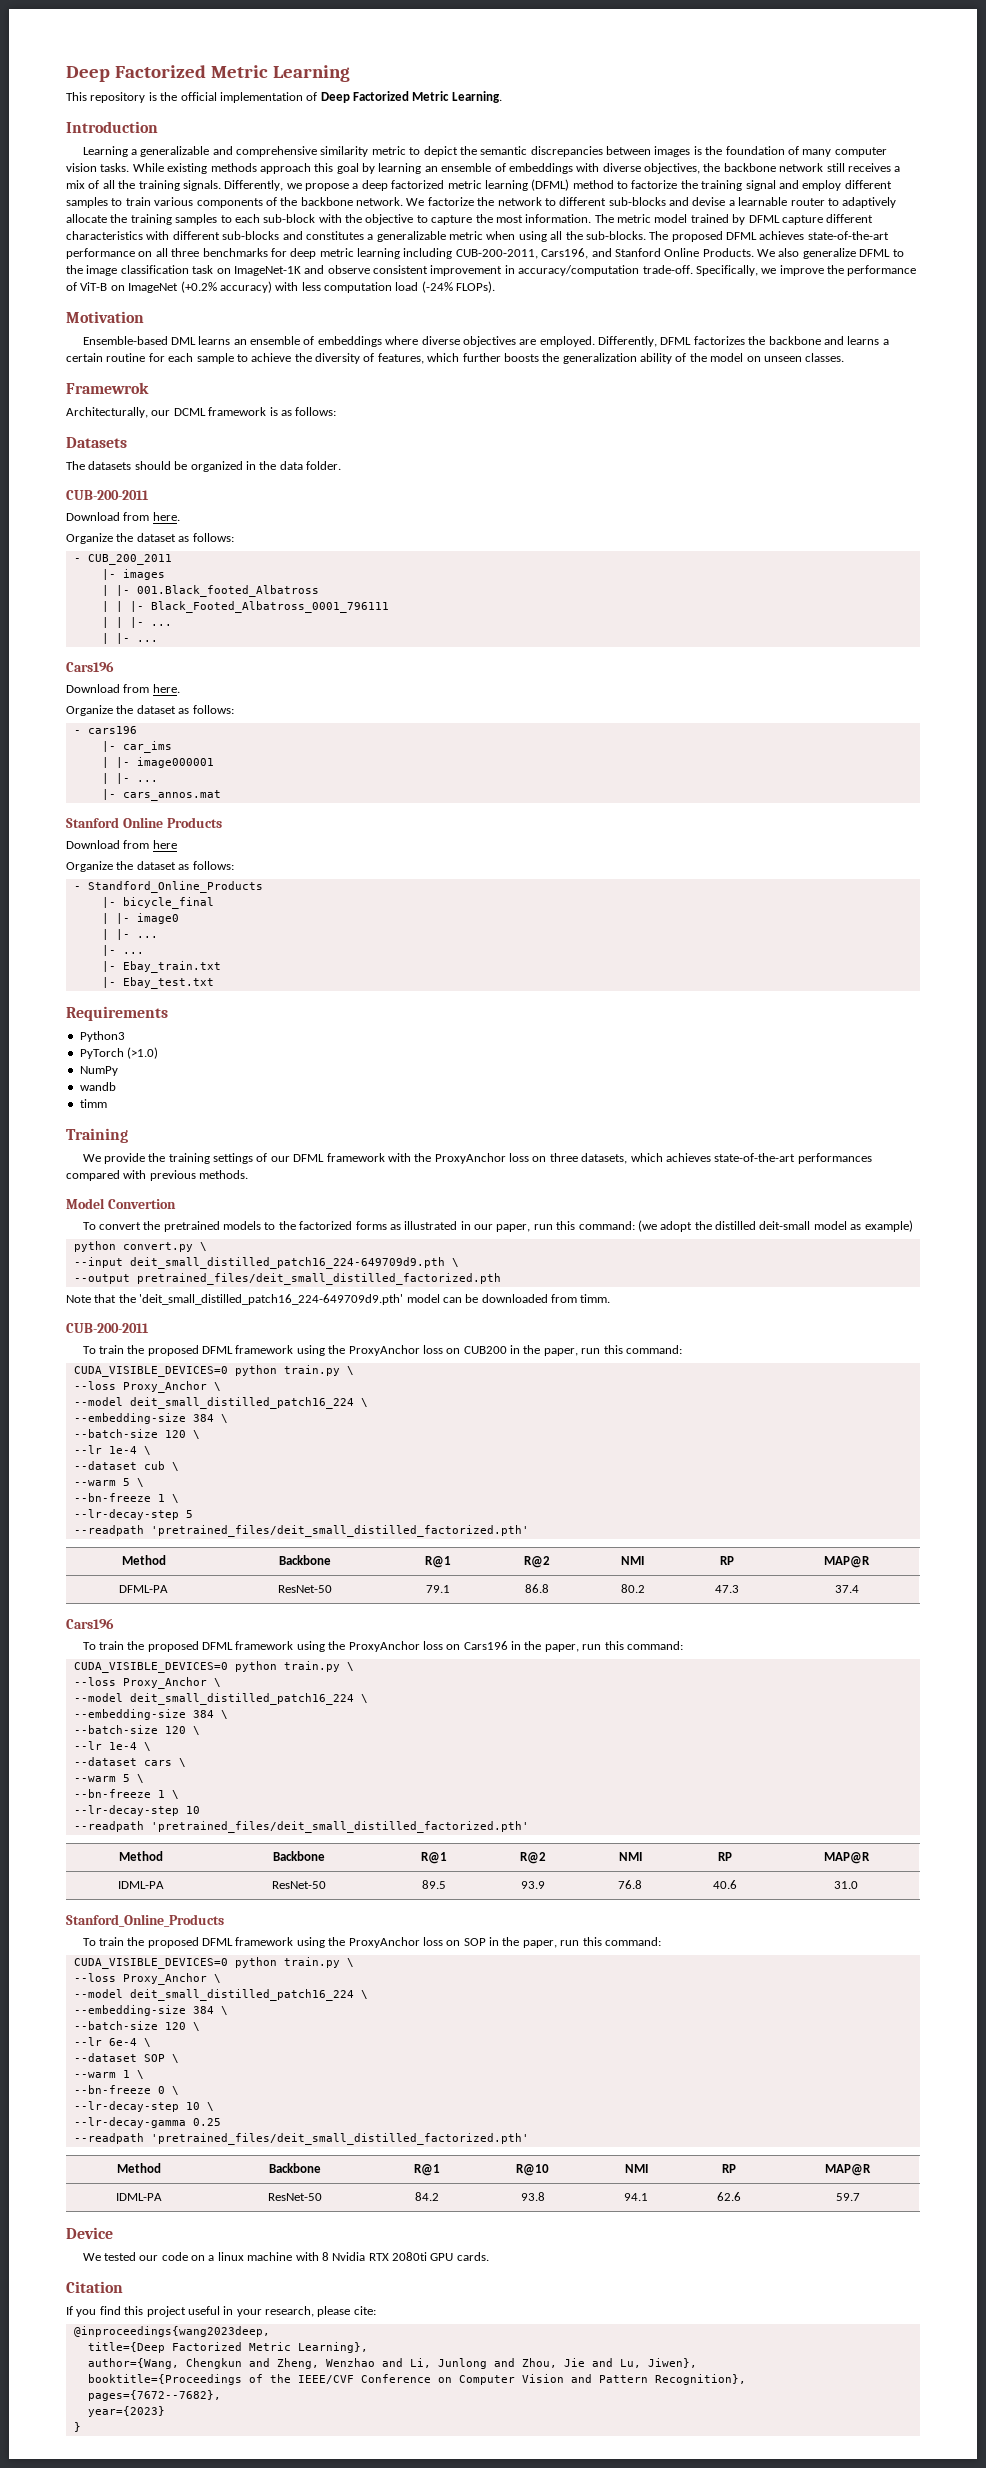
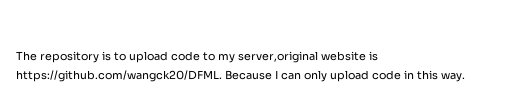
[66,65,350,82] [66,91,502,103] [66,121,158,133] [82,146,887,157] [66,163,901,174] [66,179,892,191] [66,197,897,208] [66,214,874,225] [66,231,889,242] [66,248,904,259] [66,265,917,276] [66,281,496,293] [66,311,144,323] [82,336,889,347] [66,353,845,364] [66,382,149,394] [66,407,337,418] [66,437,127,448] [66,461,341,472] [66,490,149,500] [66,512,180,521] [66,533,234,544] [73,554,172,565] [101,569,165,580] [101,585,319,597] [101,601,389,613] [101,617,172,628] [101,633,158,644] [66,661,114,672] [66,684,180,693] [66,705,234,716] [73,726,137,734] [101,741,172,753] [101,757,214,768] [101,773,158,784] [101,789,221,801] [66,817,222,828] [66,840,177,849] [66,861,234,872] [73,881,263,893] [101,897,214,909] [101,913,179,924] [101,929,158,940] [101,945,144,956] [101,961,221,973] [101,977,214,989] [66,1006,168,1021] [79,1031,125,1042] [79,1047,159,1059] [79,1066,118,1076] [79,1082,116,1091] [79,1099,107,1108] [66,1128,128,1143] [82,1153,872,1164] [66,1170,249,1181] [66,1198,176,1209] [82,1220,913,1232] [73,1241,207,1252] [73,1257,459,1269] [73,1273,501,1285] [66,1294,611,1305] [66,1323,149,1333] [82,1345,682,1356] [73,1365,354,1377] [73,1381,221,1393] [73,1397,368,1409] [73,1413,228,1424] [73,1429,200,1439] [73,1445,151,1455] [73,1461,179,1471] [73,1478,144,1487] [73,1493,179,1503] [73,1509,193,1520] [73,1525,529,1537] [121,1555,166,1565] [278,1555,331,1565] [425,1556,451,1568] [523,1556,550,1568] [621,1556,644,1565] [719,1556,734,1565] [824,1556,870,1568] [119,1585,168,1593] [277,1585,332,1593] [426,1585,450,1593] [524,1584,549,1593] [620,1584,645,1593] [714,1585,739,1593] [834,1585,859,1593] [66,1618,114,1629] [82,1641,683,1652] [73,1661,354,1673] [73,1677,221,1689] [73,1693,368,1705] [73,1709,228,1720] [73,1725,200,1735] [73,1741,151,1751] [73,1757,186,1767] [73,1774,144,1783] [73,1789,179,1799] [73,1805,200,1816] [73,1821,529,1833] [118,1851,163,1861] [273,1851,325,1861] [420,1852,447,1864] [520,1852,546,1864] [618,1852,642,1861] [718,1852,732,1861] [823,1852,870,1864] [117,1881,164,1889] [272,1881,326,1889] [421,1880,446,1889] [521,1881,545,1889] [618,1880,642,1889] [713,1880,737,1889] [834,1881,858,1889] [66,1914,224,1927] [82,1937,661,1948] [73,1957,354,1969] [73,1973,221,1985] [73,1989,368,2001] [73,2005,228,2016] [73,2021,200,2031] [73,2037,151,2047] [73,2053,179,2063] [73,2070,144,2079] [73,2085,179,2095] [73,2101,214,2112] [73,2117,221,2128] [73,2133,529,2145] [117,2163,161,2173] [268,2163,321,2173] [413,2164,440,2176] [516,2164,549,2176] [624,2164,648,2173] [722,2164,736,2173] [825,2164,871,2176] [116,2193,162,2201] [267,2193,322,2201] [414,2192,439,2201] [520,2192,545,2201] [624,2193,648,2201] [717,2192,741,2201] [835,2193,860,2201] [66,2227,113,2239] [82,2252,489,2261] [66,2281,123,2293] [66,2306,376,2317] [73,2326,270,2337] [87,2342,368,2353] [87,2358,697,2369] [87,2374,746,2385] [87,2390,221,2401] [87,2406,165,2417] [73,2422,81,2432] Deep Factorized Metric Learning // This repository is the official implementation of Deep Factorized Metric Learning. // Introduction // Learning a generalizable and comprehensive similarity metric to depict the semantic discrepancies between images is the foundation of many computer vision tasks. While existing methods approach this goal by learning an ensemble of embeddings with diverse objectives, the backbone network still receives a mix of all the training signals. Differently, we propose a deep factorized metric learning (DFML) method to factorize the training signal and employ different samples to train various components of the backbone network. We factorize the network to different sub-blocks and devise a learnable router to adaptively allocate the training samples to each sub-block with the objective to capture the most information. The metric model trained by DFML capture different characteristics with different sub-blocks and constitutes a generalizable metric when using all the sub-blocks. The proposed DFML achieves state-of-the-art performance on all three benchmarks for deep metric learning including CUB-200-2011, Cars196, and Stanford Online Products. We also generalize DFML to the image classification task on ImageNet-1K and observe consistent improvement in accuracy/computation trade-off. Specifically, we improve the performance of ViT-B on ImageNet (+0.2% accuracy) with less computation load (-24% FLOPs). // Motivation // Ensemble-based DML learns an ensemble of embeddings where diverse objectives are employed. Differently, DFML factorizes the backbone and learns a certain routine for each sample to achieve the diversity of features, which further boosts the generalization ability of the model on unseen classes. // Framewrok // Architecturally, our DCML framework is as follows: // Datasets // The datasets should be organized in the data folder. // CUB-200-2011 // Download from here. // Organize the dataset as follows: // - CUB_200_2011 // |- images // | |- 001.Black_footed_Albatross // | | |- Black_Footed_Albatross_0001_796111 // | | |- ... // | |- ... // Cars196 // Download from here. // Organize the dataset as follows: // - cars196 // |- car_ims // | |- image000001 // | |- ... // |- cars_annos.mat // Stanford Online Products // Download from here // Organize the dataset as follows: // - Standford_Online_Products // |- bicycle_final // | |- image0 // | |- ... // |- ... // |- Ebay_train.txt // |- Ebay_test.txt // Requirements // Python3 // PyTorch (>1.0) // NumPy // wandb // timm // Training // We provide the training settings of our DFML framework with the ProxyAnchor loss on three datasets, which achieves state-of-the-art performances compared with previous methods. // Model Convertion // To convert the pretrained models to the factorized forms as illustrated in our paper, run this command: (we adopt the distilled deit-small model as example) // python convert.py \ // --input deit_small_distilled_patch16_224-649709d9.pth \ // --output pretrained_files/deit_small_distilled_factorized.pth // Note that the 'deit_small_distilled_patch16_224-649709d9.pth' model can be downloaded from timm. // CUB-200-2011 // To train the proposed DFML framework using the ProxyAnchor loss on CUB200 in the paper, run this command: // CUDA_VISIBLE_DEVICES=0 python train.py \ // --loss Proxy_Anchor \ // --model deit_small_distilled_patch16_224 \ // --embedding-size 384 \ // --batch-size 120 \ // --lr 1e-4 \ // --dataset cub \ // --warm 5 \ // --bn-freeze 1 \ // --lr-decay-step 5 // --readpath 'pretrained_files/deit_small_distilled_factorized.pth' // Method | Backbone | R@1 | R@2 | NMI | RP | MAP@R // DFML-PA | ResNet-50 | 79.1 | 86.8 | 80.2 | 47.3 | 37.4 // Cars196 // To train the proposed DFML framework using the ProxyAnchor loss on Cars196 in the paper, run this command: // CUDA_VISIBLE_DEVICES=0 python train.py \ // --loss Proxy_Anchor \ // --model deit_small_distilled_patch16_224 \ // --embedding-size 384 \ // --batch-size 120 \ // --lr 1e-4 \ // --dataset cars \ // --warm 5 \ // --bn-freeze 1 \ // --lr-decay-step 10 // --readpath 'pretrained_files/deit_small_distilled_factorized.pth' // Method | Backbone | R@1 | R@2 | NMI | RP | MAP@R // IDML-PA | ResNet-50 | 89.5 | 93.9 | 76.8 | 40.6 | 31.0 // Stanford_Online_Products // To train the proposed DFML framework using the ProxyAnchor loss on SOP in the paper, run this command: // CUDA_VISIBLE_DEVICES=0 python train.py \ // --loss Proxy_Anchor \ // --model deit_small_distilled_patch16_224 \ // --embedding-size 384 \ // --batch-size 120 \ // --lr 6e-4 \ // --dataset SOP \ // --warm 1 \ // --bn-freeze 0 \ // --lr-decay-step 10 \ // --lr-decay-gamma 0.25 // --readpath 'pretrained_files/deit_small_distilled_factorized.pth' // Method | Backbone | R@1 | R@10 | NMI | RP | MAP@R // IDML-PA | ResNet-50 | 84.2 | 93.8 | 94.1 | 62.6 | 59.7 // Device // We tested our code on a linux machine with 8 Nvidia RTX 2080ti GPU cards. // Citation // If you find this project useful in your research, please cite: // @inproceedings{wang2023deep, // title={Deep Factorized Metric Learning}, // author={Wang, Chengkun and Zheng, Wenzhao and Li, Junlong and Zhou, Jie and Lu, Jiwen}, // booktitle={Proceedings of the IEEE/CVF Conference on Computer Vision and Pattern Recognition}, // pages={7672--7682}, // year={2023} // } -> [16,51,378,63] [16,70,465,82] The repository is to upload code to my server,original website is https://github.com/wangck20/DFML. Because I can only upload code in this way.

